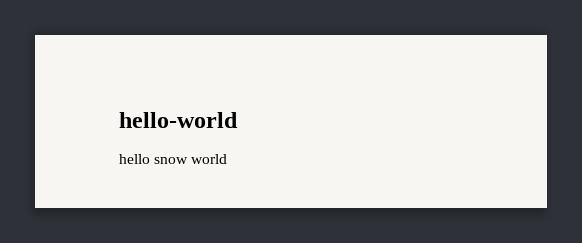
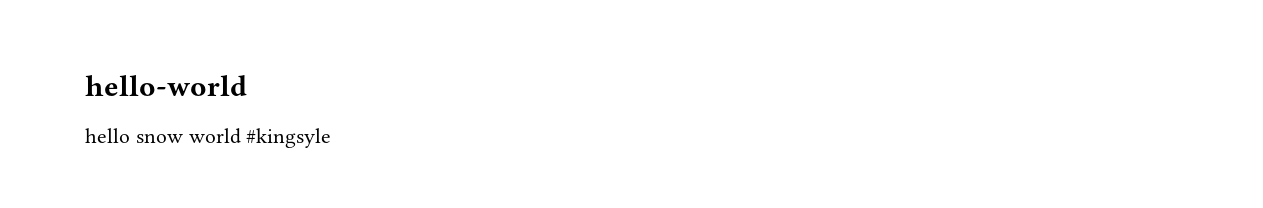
(228, 159) none -> [246,128,332,148] #kingsyle

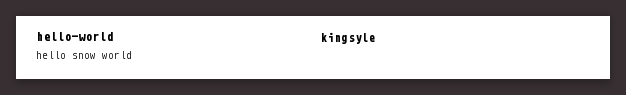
[246,128,332,148] #kingsyle -> [320,32,376,44] // kingsyle

